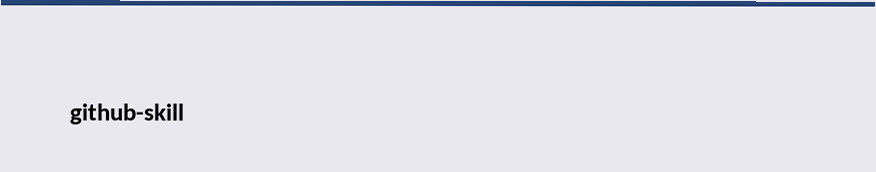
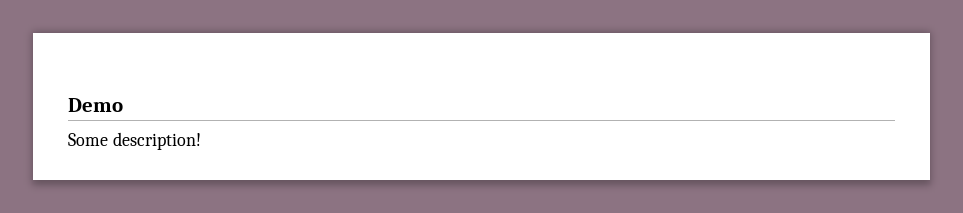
[69,103,184,125] github-skill -> [68,98,123,112] [68,132,201,150] Demo // Some description!

